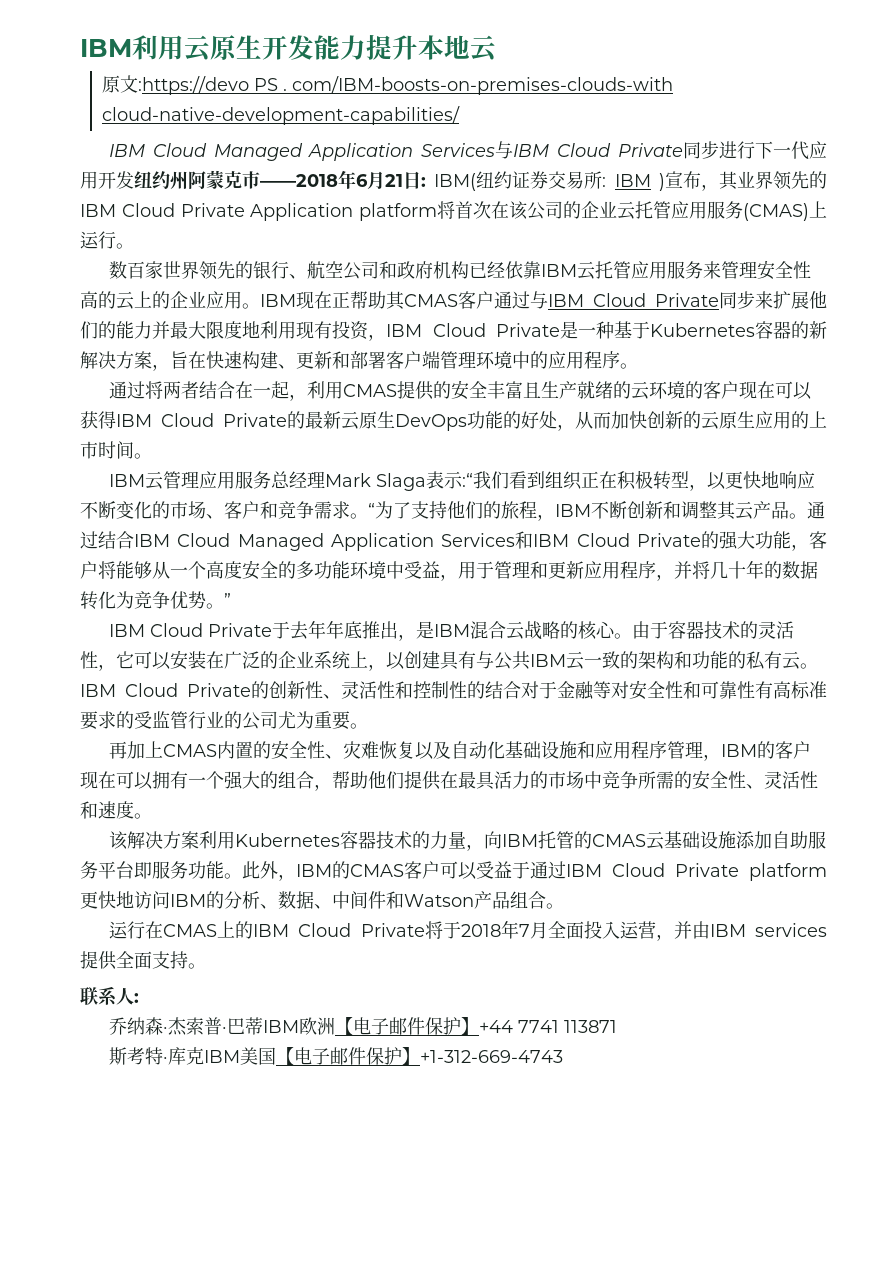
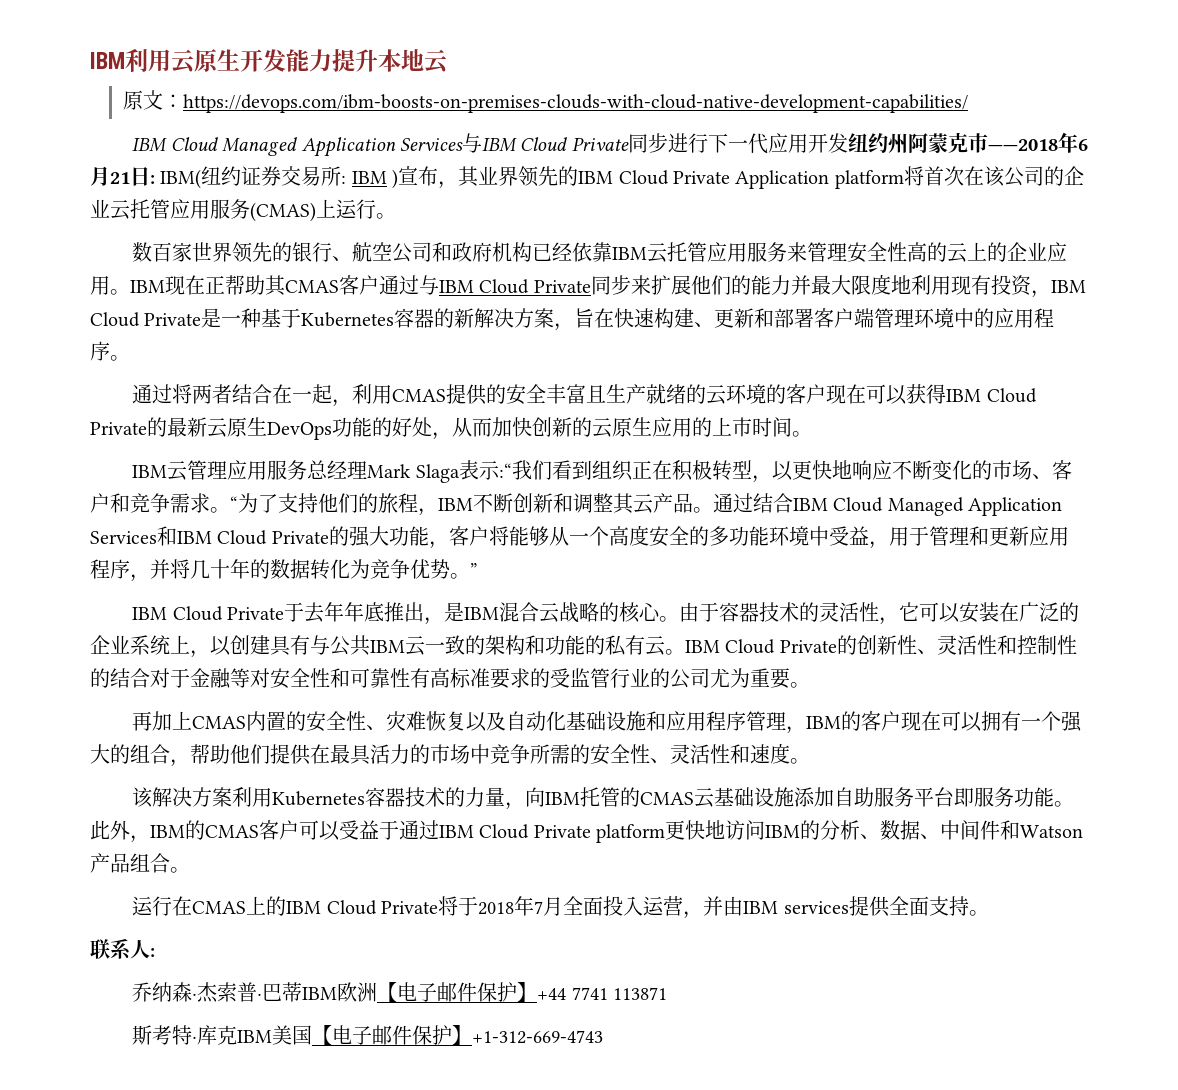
[138,76,674,95] [102,106,461,125] :https://devo PS . com/IBM-boosts-on-premises-clouds-with cloud-native-development-capabilities/ -> [162,94,968,113] ：https://devops.com/ibm-boosts-on-premises-clouds-with-cloud-native-development-capabilities/

